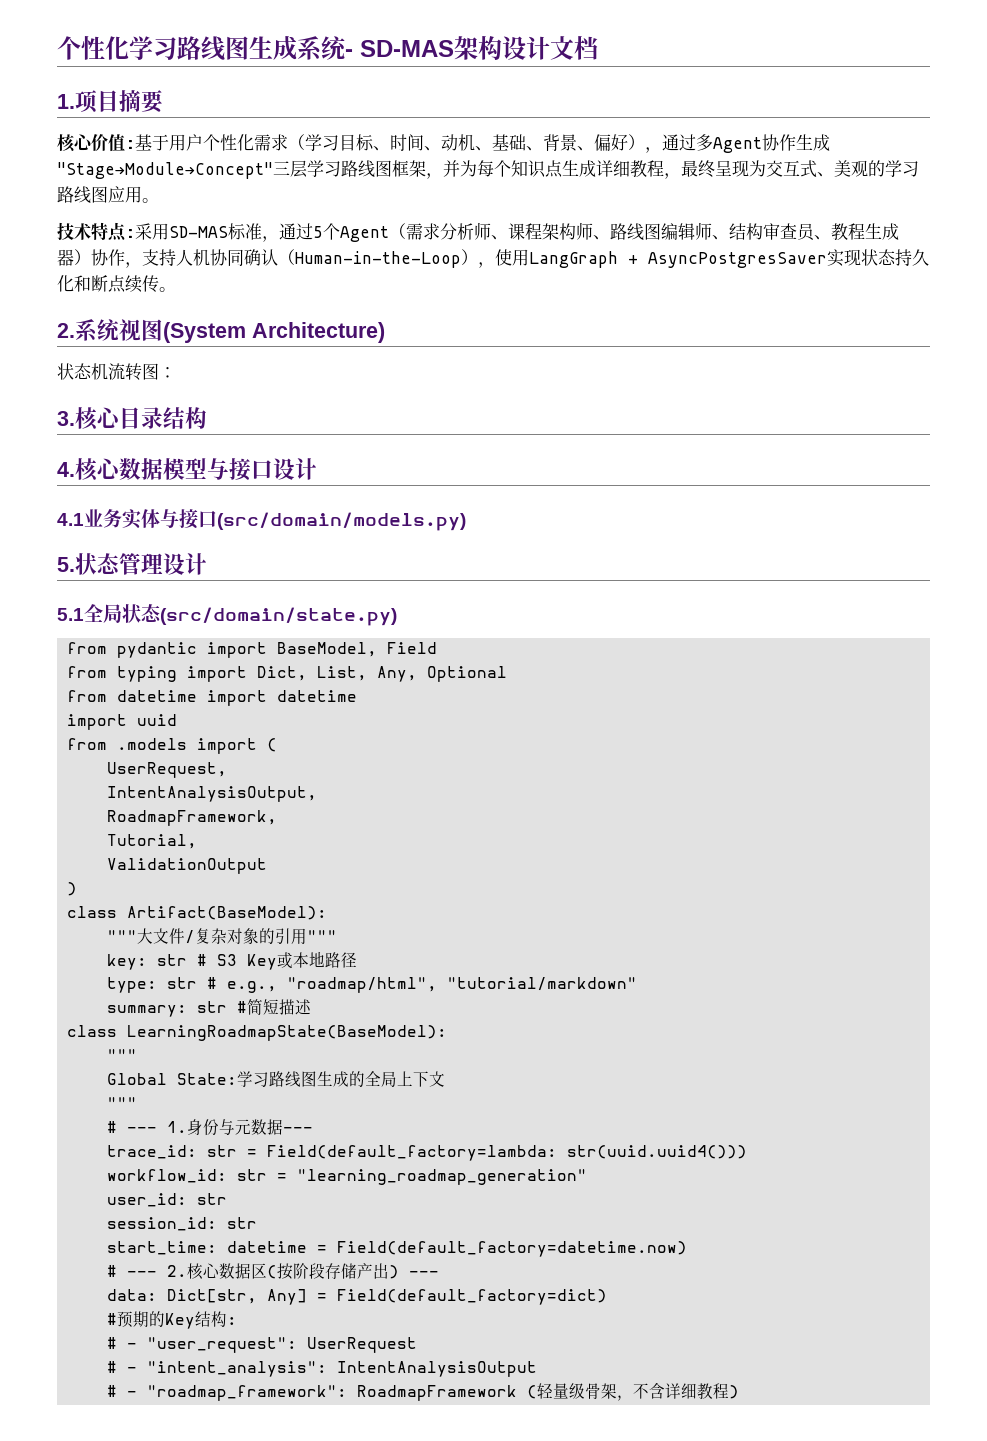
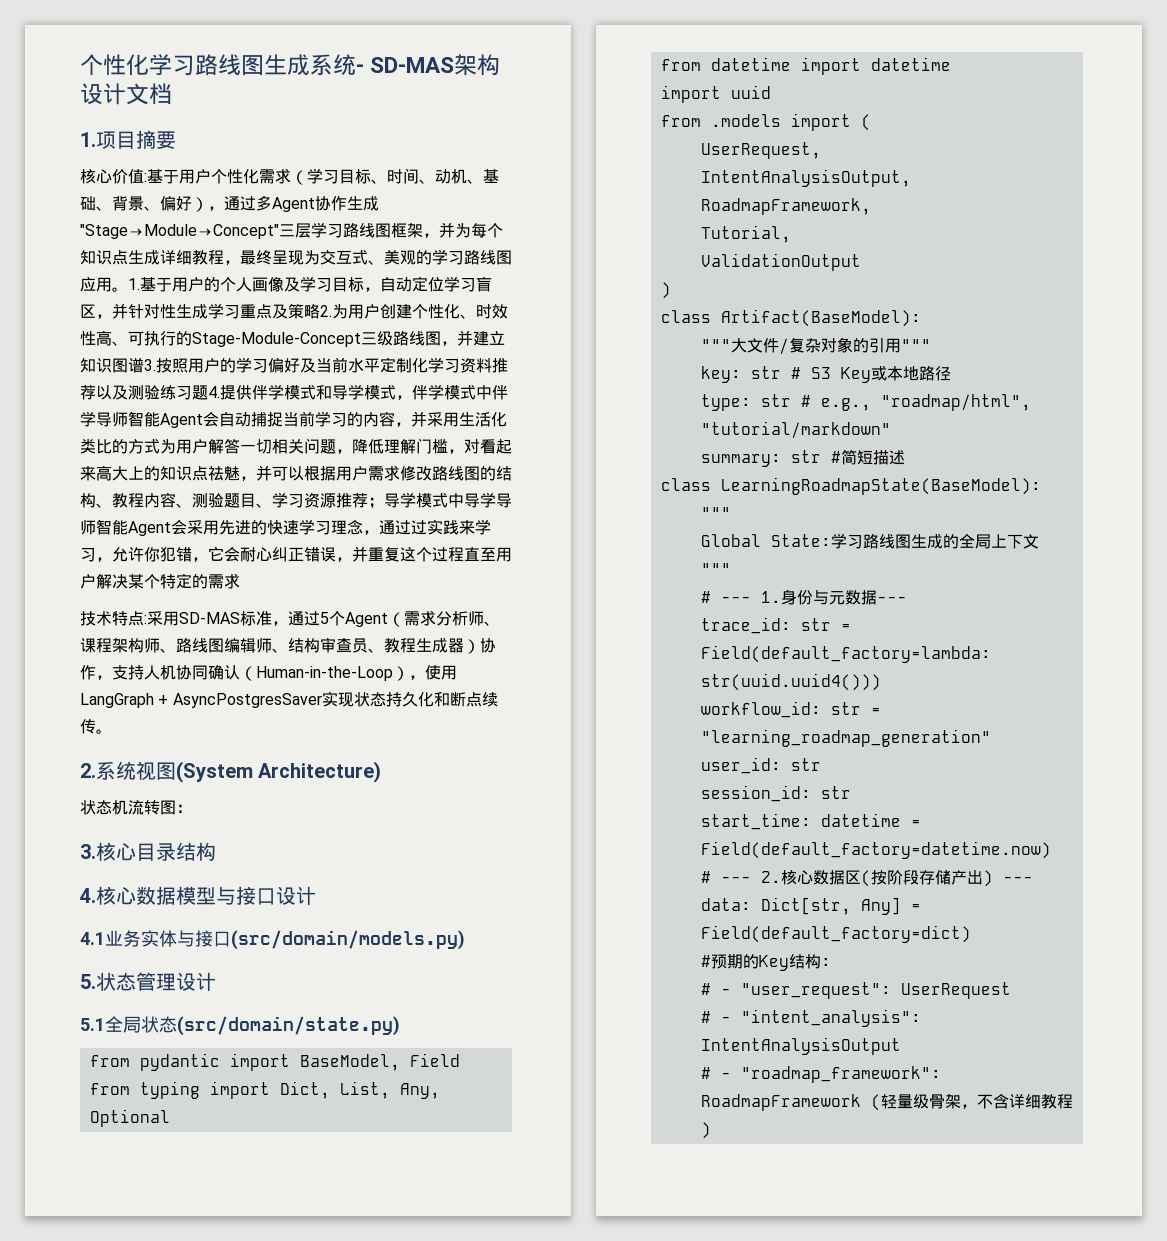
(159, 200) none -> [128,276,492,292] [80,303,508,319] [80,330,505,347] [80,357,508,373] [80,384,508,400] [80,411,507,428] [80,438,512,454] [80,465,512,481] [80,492,512,509] [80,519,491,536] [80,546,512,562] [80,573,240,589] 1.基于用户的个人画像及学习目标，自动定位学习盲区，并针对性生成学习重点及策略2.为用户创建个性化、时效性高、可执行的Stage-Module-Concept三级路线图，并建立知识图谱3.按照用户的学习偏好及当前水平定制化学习资料推荐以及测验练习题4.提供伴学模式和导学模式，伴学模式中伴学导师智能Agent会自动捕捉当前学习的内容，并采用生活化类比的方式为用户解答一切相关问题，降低理解门槛，对看起来高大上的知识点祛魅，并可以根据用户需求修改路线图的结构、教程内容、测验题目、学习资源推荐；导学模式中导学导师智能Agent会采用先进的快速学习理念，通过过实践来学习，允许你犯错，它会耐心纠正错误，并重复这个过程直至用户解决某个特定的需求

